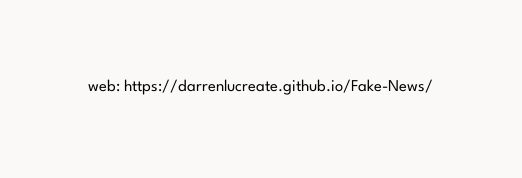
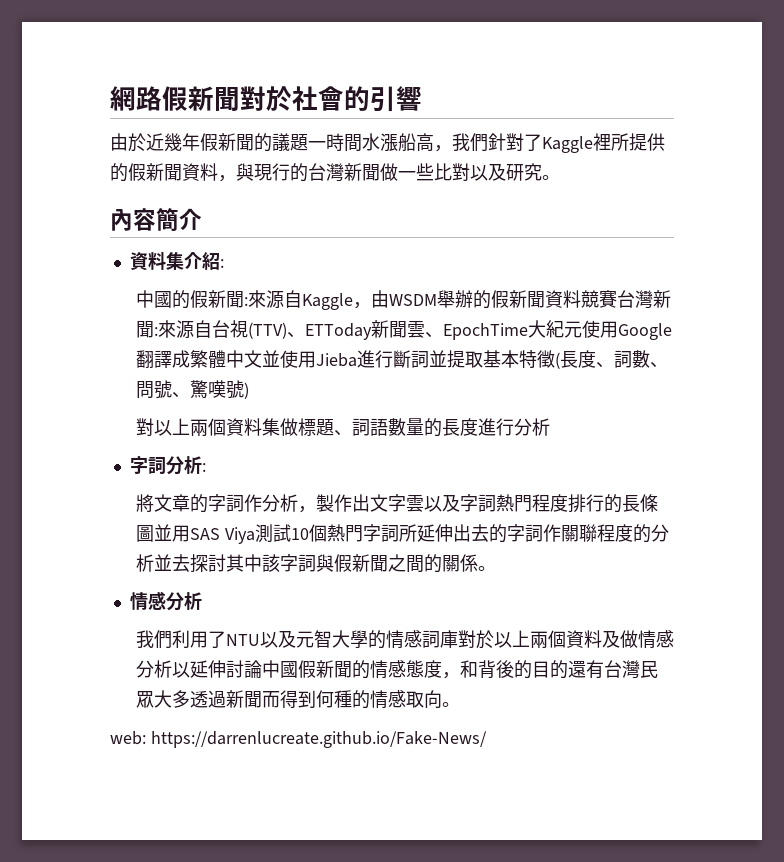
(88, 85) none -> [110,86,422,112] [110,133,665,153] [110,163,560,182] [110,208,202,232] [129,252,224,271] [135,290,671,310] [135,320,672,340] [135,350,668,369] [135,380,249,399] [135,418,550,437] [129,456,206,475] [135,494,658,513] [135,524,669,544] [135,554,496,573] [129,591,202,611] [135,630,674,649] [135,660,658,679] [135,690,460,709] 網路假新聞對於社會的引響 // 由於近幾年假新聞的議題一時間水漲船高，我們針對了Kaggle裡所提供的假新聞資料，與現行的台灣新聞做一些比對以及研究。 // 內容簡介 // 資料集介紹: // 中國的假新聞:來源自Kaggle，由WSDM舉辦的假新聞資料競賽台灣新聞:來源自台視(TTV)、ETToday新聞雲、EpochTime大紀元使用Google翻譯成繁體中文並使用Jieba進行斷詞並提取基本特徵(長度、詞數、問號、驚嘆號) // 對以上兩個資料集做標題、詞語數量的長度進行分析 // 字詞分析: // 將文章的字詞作分析，製作出文字雲以及字詞熱門程度排行的長條圖並用SAS Viya測試10個熱門字詞所延伸出去的字詞作關聯程度的分析並去探討其中該字詞與假新聞之間的關係。 // 情感分析 // 我們利用了NTU以及元智大學的情感詞庫對於以上兩個資料及做情感分析以延伸討論中國假新聞的情感態度，和背後的目的還有台灣民眾大多透過新聞而得到何種的情感取向。 //

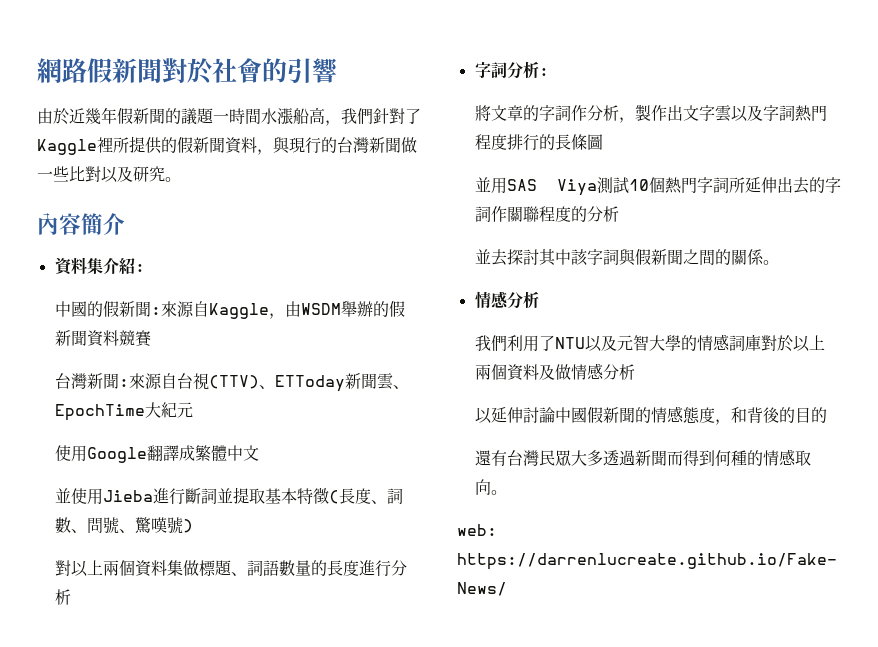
(617, 299) none -> (153, 338) //
(582, 329) none -> (194, 410) //
(262, 359) none -> (260, 453) //
(154, 533) none -> (604, 142) //
(154, 563) none -> (620, 214) //
(172, 669) none -> (636, 372) //
(568, 669) none -> (828, 415) //

